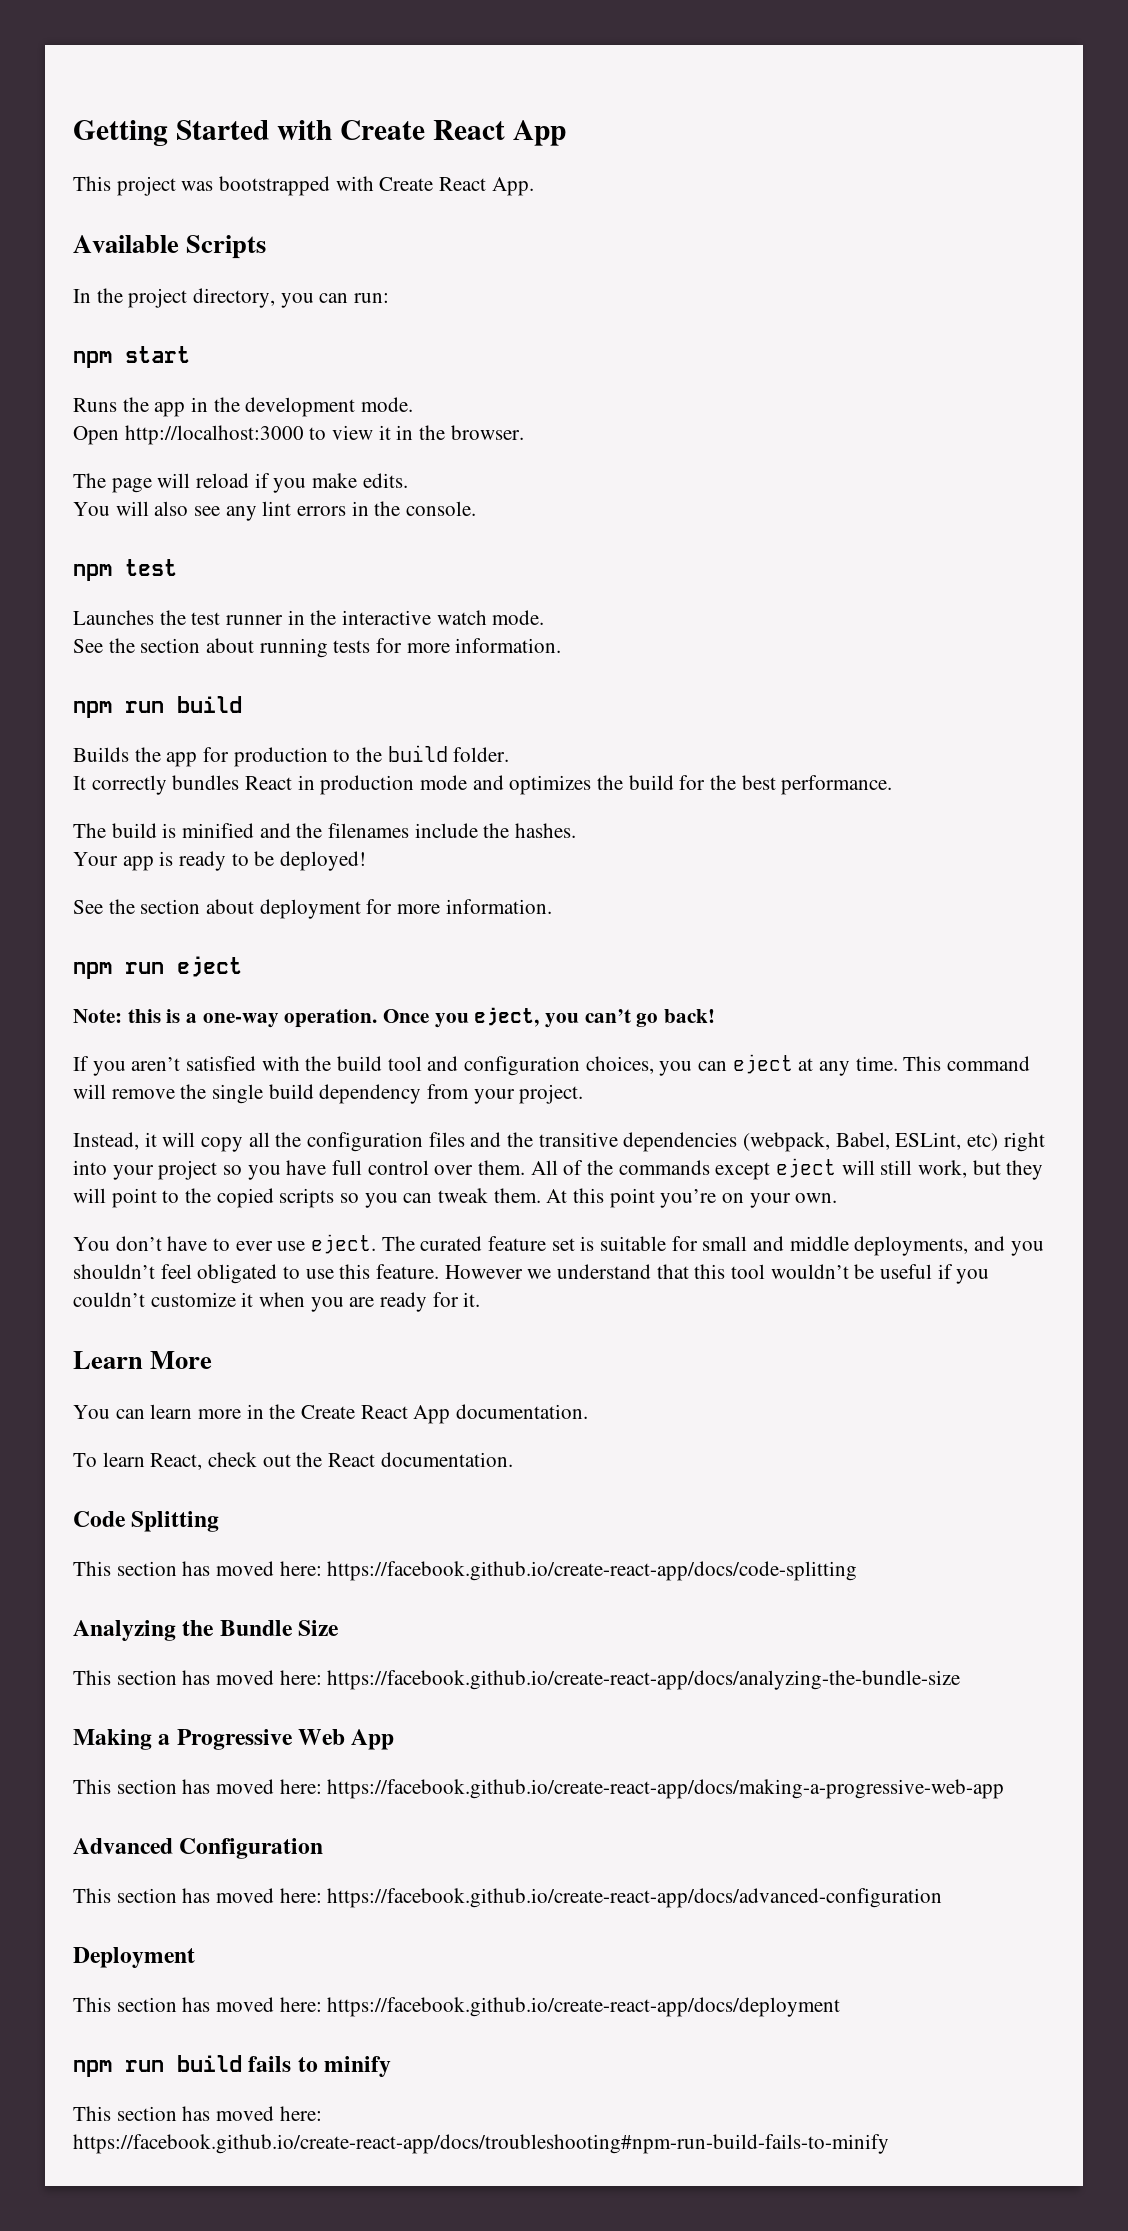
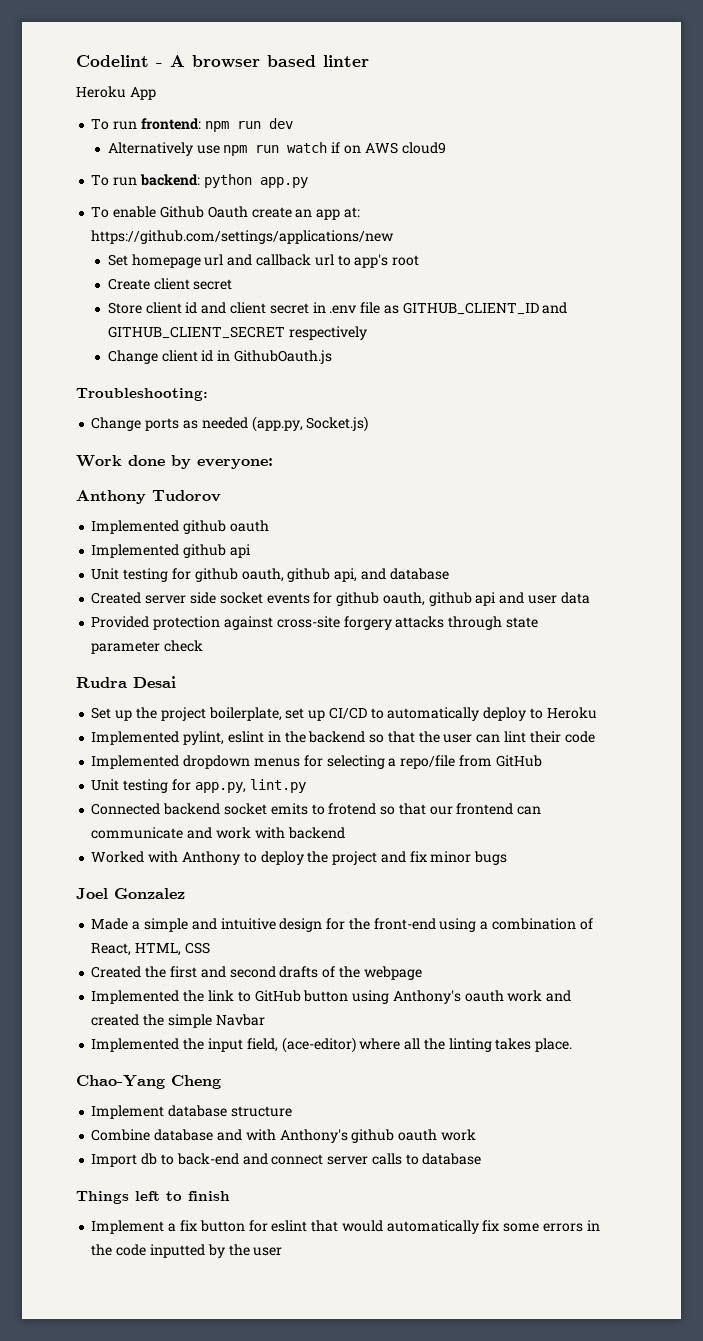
[73,120,566,146] [73,176,534,196] [73,235,267,259] [73,288,390,308] [73,346,190,368] [73,397,414,417] [73,425,524,445] [73,473,408,493] [73,501,477,521] [73,559,177,581] [73,610,545,625] [73,638,562,658] [73,696,242,718] [73,745,510,767] [73,775,893,795] [73,823,577,838] [73,851,367,871] [73,899,552,919] [73,956,242,979] [73,1007,716,1028] [73,1054,1031,1076] [73,1084,584,1104] [73,1132,1045,1152] [73,1158,1044,1180] [73,1188,838,1208] [73,1234,1044,1256] [73,1264,990,1284] [73,1292,481,1312] [73,1351,213,1369] [73,1404,589,1424] [73,1452,513,1470] [73,1511,220,1532] [73,1561,858,1581] [73,1620,340,1641] [73,1670,961,1690] [73,1729,395,1750] [73,1779,1005,1799] [73,1838,324,1859] [73,1888,943,1908] [73,1947,195,1968] [73,1997,841,2017] [73,2055,392,2077] [73,2106,322,2121] [73,2134,889,2154] Getting Started with Create React App // This project was bootstrapped with Create React App. // Available Scripts // In the project directory, you can run: // npm start // Runs the app in the development mode. // Open http://localhost:3000 to view it in the browser. // The page will reload if you make edits. // You will also see any lint errors in the console. // npm test // Launches the test runner in the interactive watch mode. // See the section about running tests for more information. // npm run build // Builds the app for production to the build folder. // It correctly bundles React in production mode and optimizes the build for the best performance. // The build is minified and the filenames include the hashes. // Your app is ready to be deployed! // See the section about deployment for more information. // npm run eject // Note: this is a one-way operation. Once you eject, you can’t go back! // If you aren’t satisfied with the build tool and configuration choices, you can eject at any time. This command will remove the single build dependency from your project. // Instead, it will copy all the configuration files and the transitive dependencies (webpack, Babel, ESLint, etc) right into your project so you have full control over them. All of the commands except eject will still work, but they will point to the copied scripts so you can tweak them. At this point you’re on your own. // You don’t have to ever use eject. The curated feature set is suitable for small and middle deployments, and you shouldn’t feel obligated to use this feature. However we understand that this tool wouldn’t be useful if you couldn’t customize it when you are ready for it. // Learn More // You can learn more in the Create React App documentation. // To learn React, check out the React documentation. // Code Splitting // This section has moved here: https://facebook.github.io/create-react-app/docs/code-splitting // Analyzing the Bundle Size // This section has moved here: https://facebook.github.io/create-react-app/docs/analyzing-the-bundle-size // Making a Progressive Web App // This section has moved here: https://facebook.github.io/create-react-app/docs/making-a-progressive-web-app // Advanced Configuration // This section has moved here: https://facebook.github.io/create-react-app/docs/advanced-configuration // Deployment // This section has moved here: https://facebook.github.io/create-react-app/docs/deployment // npm run build fails to minify // This section has moved here: https://facebook.github.io/create-react-app/docs/troubleshooting#npm-run-build-fails-to-minify -> [76,55,369,68] [76,86,156,100] [91,118,293,132] [107,142,446,156] [91,174,308,188] [91,206,360,220] [91,230,395,244] [107,254,420,268] [107,278,233,290] [107,302,568,315] [107,326,367,340] [107,350,332,364] [76,388,208,401] [91,416,369,432] [76,455,273,469] [76,490,221,504] [91,520,269,534] [91,544,251,558] [91,568,449,582] [91,592,590,606] [91,616,538,630] [91,640,204,654] [76,676,176,688] [91,707,597,721] [91,731,595,745] [91,755,542,769] [91,779,306,793] [91,803,542,815] [91,827,345,839] [91,851,508,865] [76,888,185,899] [91,918,593,932] [91,942,210,956] [91,966,422,980] [91,990,572,1004] [91,1014,265,1028] [91,1037,573,1053] [76,1075,221,1089] [91,1105,292,1119] [91,1129,476,1143] [91,1153,482,1167] [76,1191,230,1204] [91,1220,600,1234] [91,1244,283,1258] Codelint - A browser based linter // Heroku App // To run frontend: npm run dev // Alternatively use npm run watch if on AWS cloud9 // To run backend: python app.py // To enable Github Oauth create an app at: https://github.com/settings/applications/new // Set homepage url and callback url to app's root // Create client secret // Store client id and client secret in .env file as GITHUB_CLIENT_ID and GITHUB_CLIENT_SECRET respectively // Change client id in GithubOauth.js // Troubleshooting: // Change ports as needed (app.py, Socket.js) // Work done by everyone: // Anthony Tudorov // Implemented github oauth // Implemented github api // Unit testing for github oauth, github api, and database // Created server side socket events for github oauth, github api and user data // Provided protection against cross-site forgery attacks through state parameter check // Rudra Desai // Set up the project boilerplate, set up CI/CD to automatically deploy to Heroku // Implemented pylint, eslint in the backend so that the user can lint their code // Implemented dropdown menus for selecting a repo/file from GitHub // Unit testing for app.py, lint.py // Connected backend socket emits to frotend so that our frontend can communicate and work with backend // Worked with Anthony to deploy the project and fix minor bugs // Joel Gonzalez // Made a simple and intuitive design for the front-end using a combination of React, HTML, CSS // Created the first and second drafts of the webpage // Implemented the link to GitHub button using Anthony's oauth work and created the simple Navbar // Implemented the input field, (ace-editor) where all the linting takes place. // Chao-Yang Cheng // Implement database structure // Combine database and with Anthony's github oauth work // Import db to back-end and connect server calls to database // Things left to finish // Implement a fix button for eslint that would automatically fix some errors in the code inputted by the user

